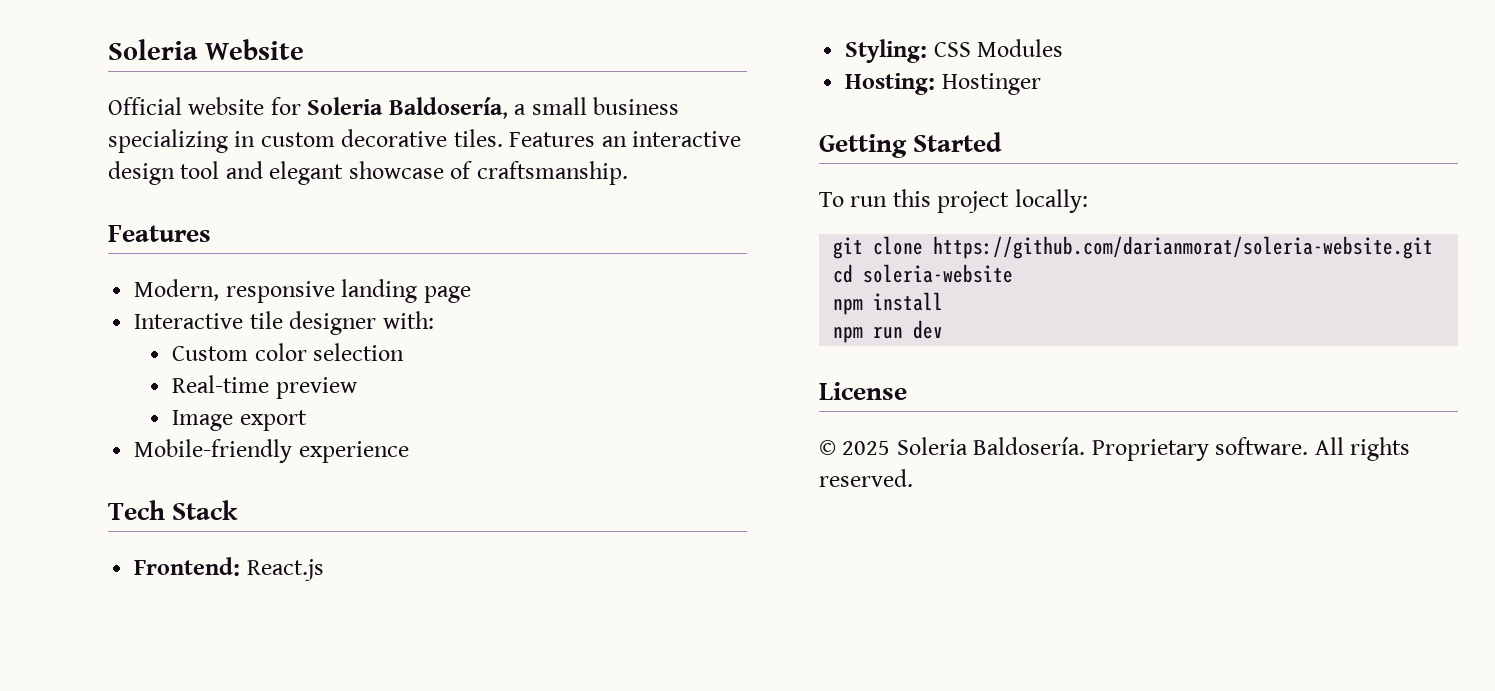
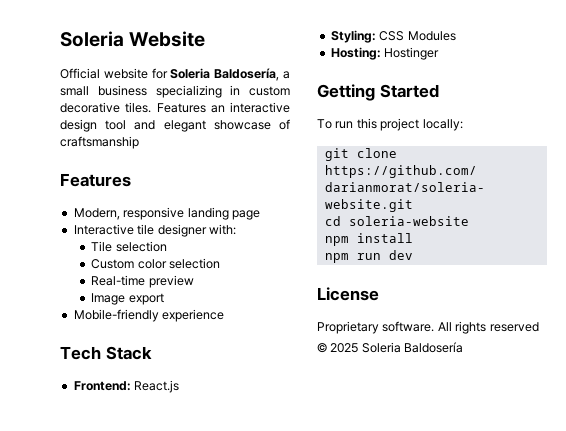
[476,161,628,185] craftsmanship. -> [60,136,139,149] craftsmanship
(434, 320) none -> [91,241,167,252] // Tile selection
[819,437,1411,461] [819,469,913,487] © 2025 Soleria Baldosería. Proprietary software. All rights reserved. -> [317,321,539,334] [317,342,464,353] Proprietary software. All rights reserved // © 2025 Soleria Baldosería

